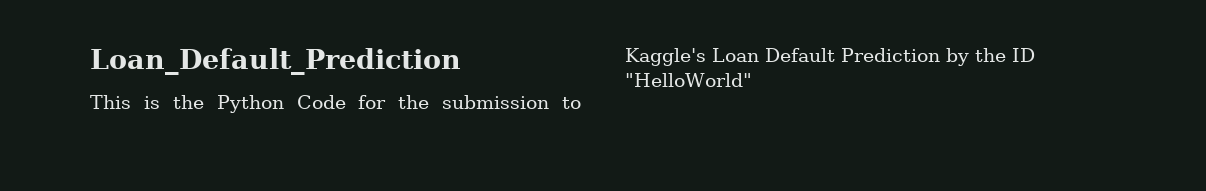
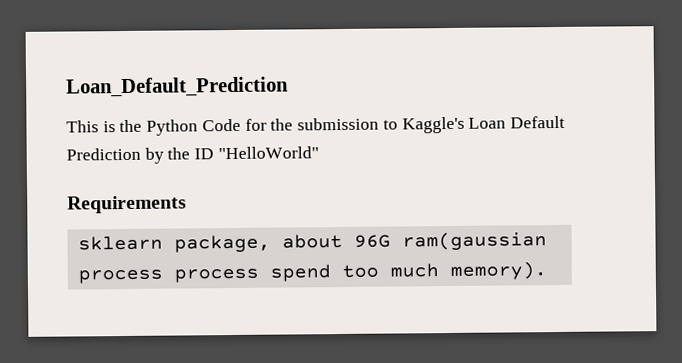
(752, 80) none -> [67,195,187,214] [77,231,547,253] [77,261,547,284] // Requirements // sklearn package, about 96G ram(gaussian process process spend too much memory).

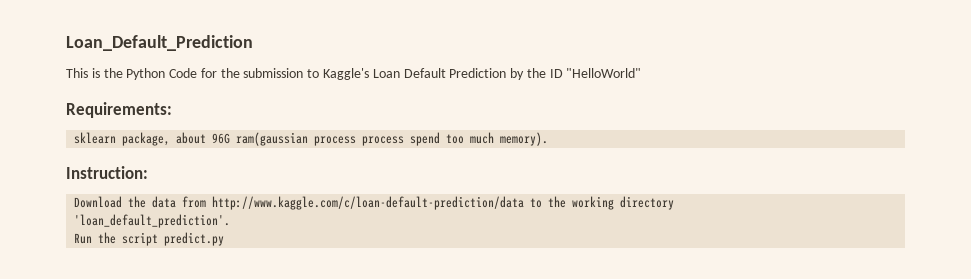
[67,195,187,214] Requirements -> [66,102,172,118] Requirements:
(547, 270) none -> [66,166,148,179] [74,196,675,210] [74,214,231,228] [74,232,225,246] // Instruction: // Download the data from http://www.kaggle.com/c/loan-default-prediction/data to the working directory // 'loan_default_prediction'. // Run the script predict.py

